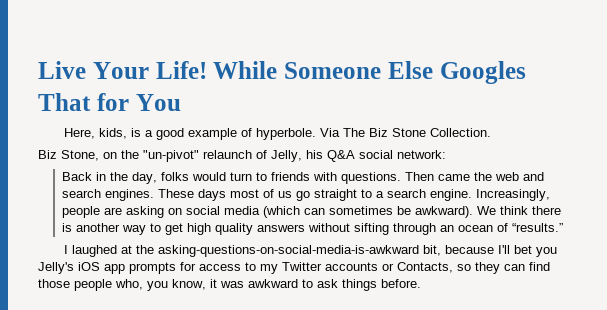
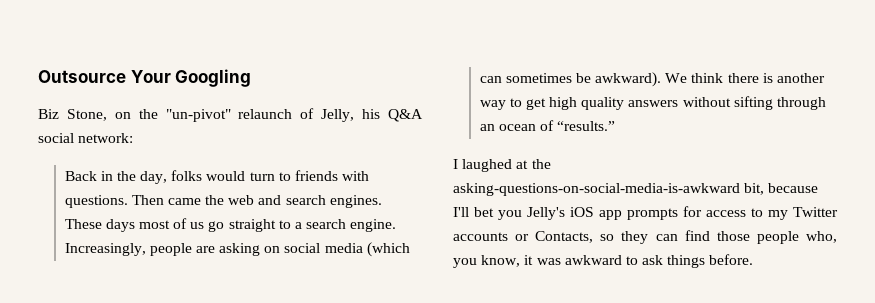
[38,61,526,84] [38,93,181,111] [63,128,491,140] Live Your Life! While Someone Else Googles That for You // Here, kids, is a good example of hyperbole. Via The Biz Stone Collection. -> [38,69,252,87] Outsource Your Googling

